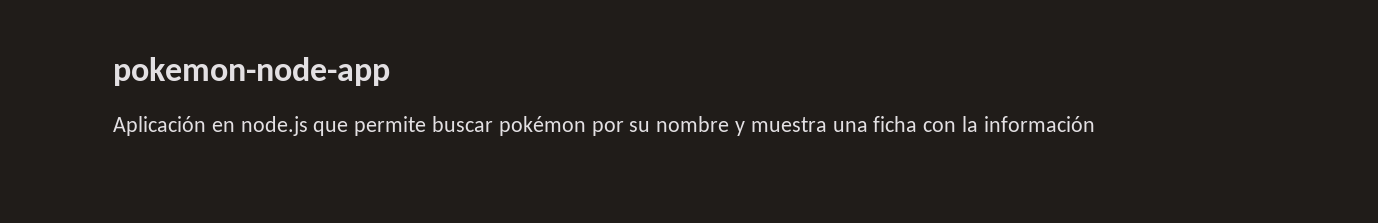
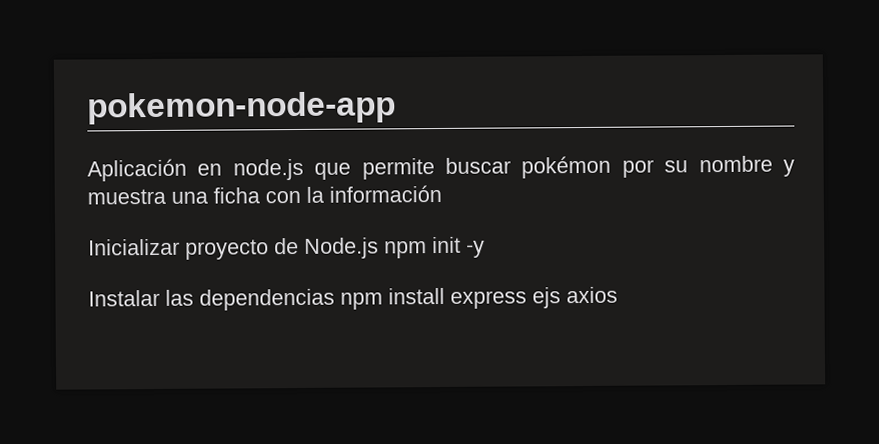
(1095, 124) none -> [88,236,485,260] [88,286,618,311] // Inicializar proyecto de Node.js npm init -y // Instalar las dependencias npm install express ejs axios

